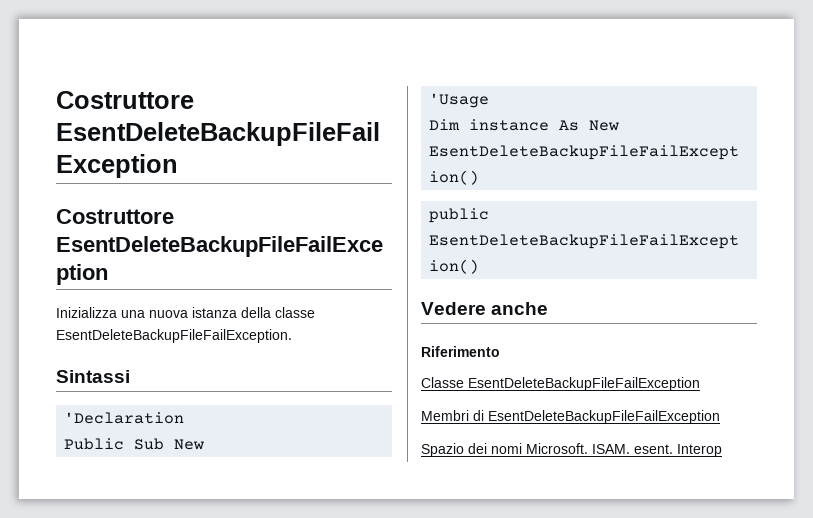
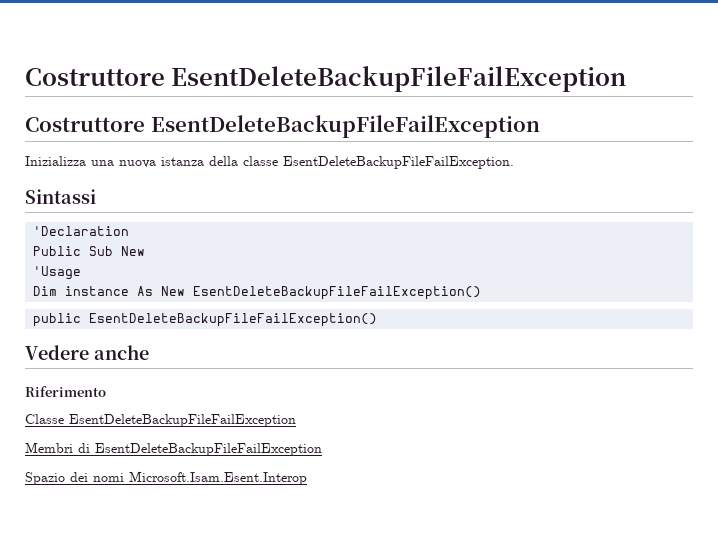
[526,443,722,457] Microsoft. ISAM. esent. Interop -> [129,471,307,485] Microsoft.Isam.Esent.Interop

